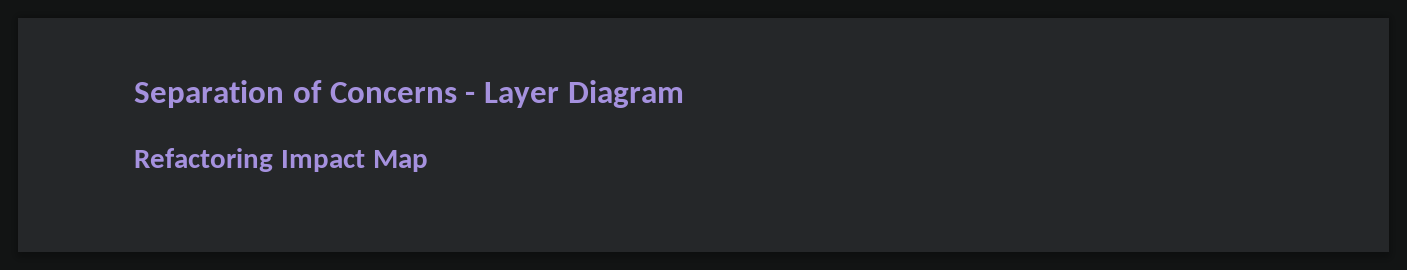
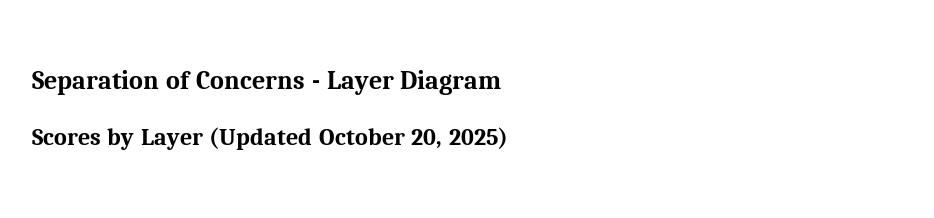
[134,148,428,172] Refactoring Impact Map -> [32,127,508,150] Scores by Layer (Updated October 20, 2025)

